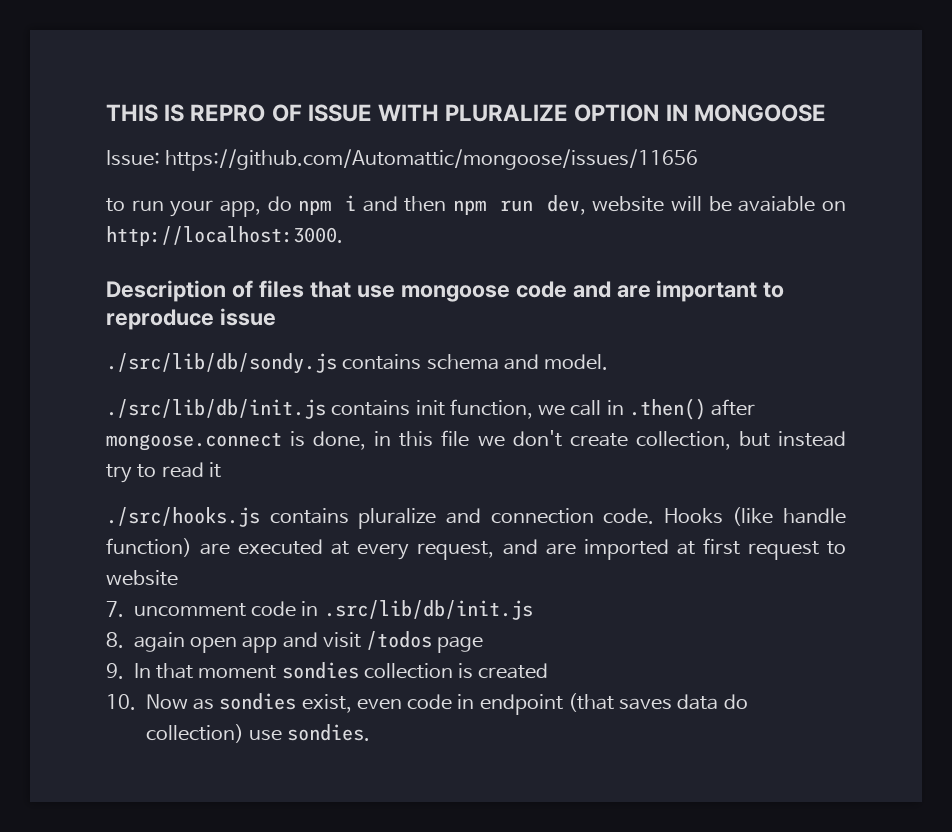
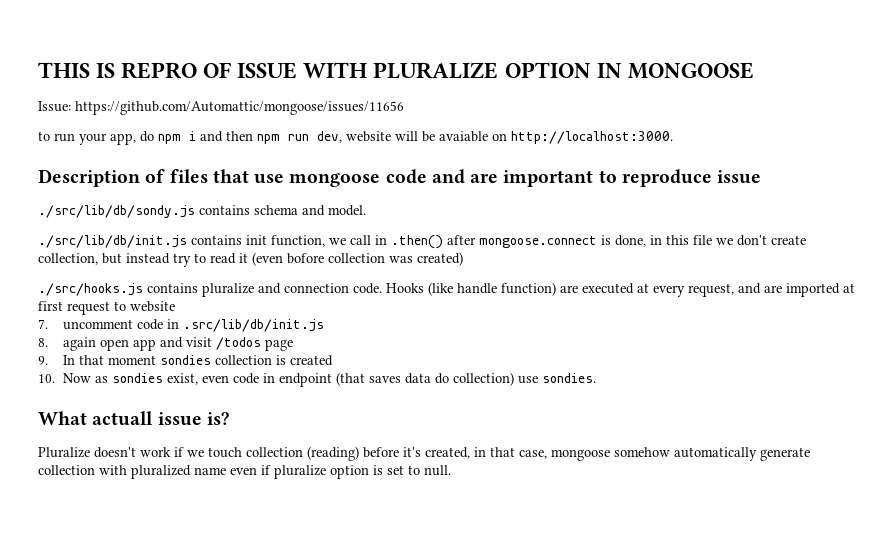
(221, 470) none -> [252,252,463,266] (even bofore collection was created)
(371, 732) none -> [38,411,229,426] [38,446,810,461] [38,465,451,479] // What actuall issue is? // Pluralize doesn't work if we touch collection (reading) before it's created, in that case, mongoose somehow automatically generate collection with pluralized name even if pluralize option is set to null.

